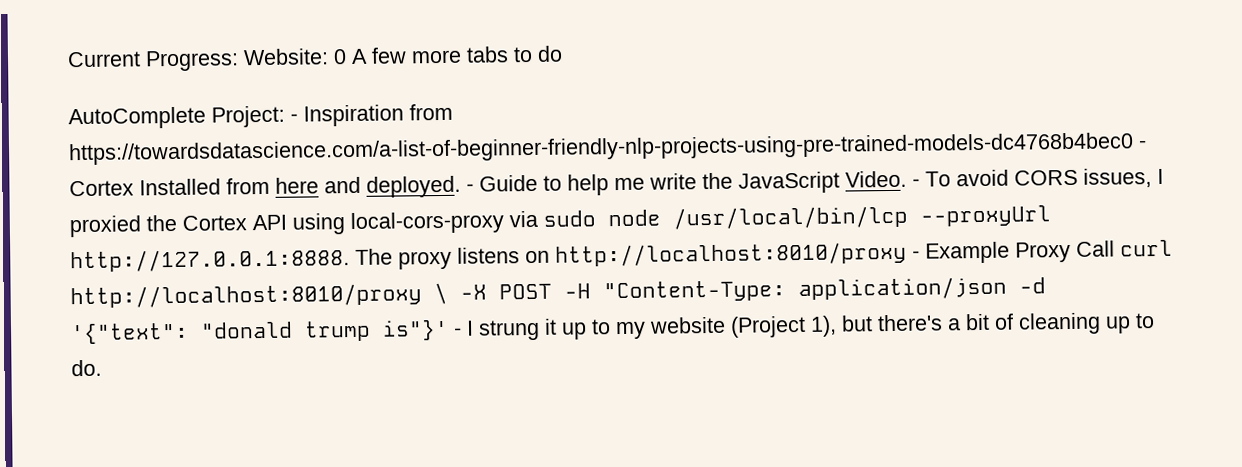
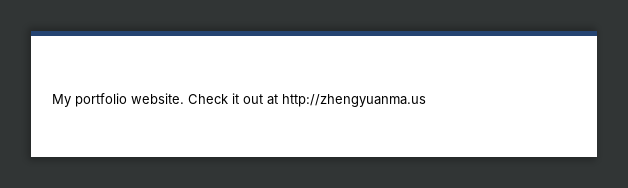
[67,45,563,72] [68,103,453,130] [68,132,1147,166] [69,168,1164,198] [69,205,1051,238] [70,239,1173,273] [70,276,1046,309] [70,312,1155,345] [71,359,102,377] Current Progress: Website: 0 A few more tabs to do // AutoComplete Project: - Inspiration from https://towardsdatascience.com/a-list-of-beginner-friendly-nlp-projects-using-pre-trained-models-dc4768b4bec0 - Cortex Installed from here and deployed. - Guide to help me write the JavaScript Video. - To avoid CORS issues, I proxied the Cortex API using local-cors-proxy via sudo node /usr/local/bin/lcp --proxyUrl http://127.0.0.1:8888. The proxy listens on http://localhost:8010/proxy - Example Proxy Call curl http://localhost:8010/proxy \ -X POST -H "Content-Type: application/json -d '{"text": "donald trump is"}' - I strung it up to my website (Project 1), but there's a bit of cleaning up to do. -> [52,93,426,107] My portfolio website. Check it out at http://zhengyuanma.us

